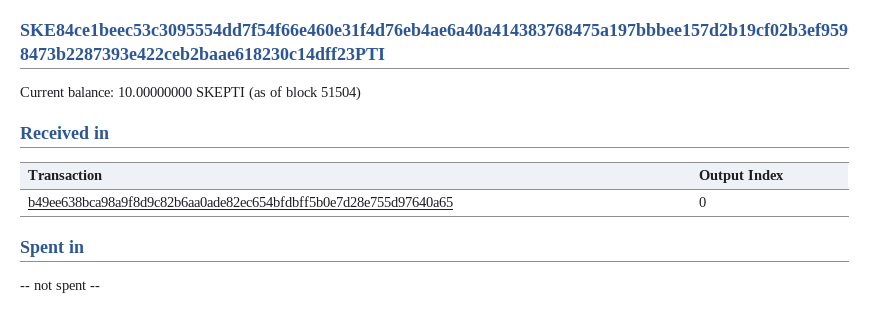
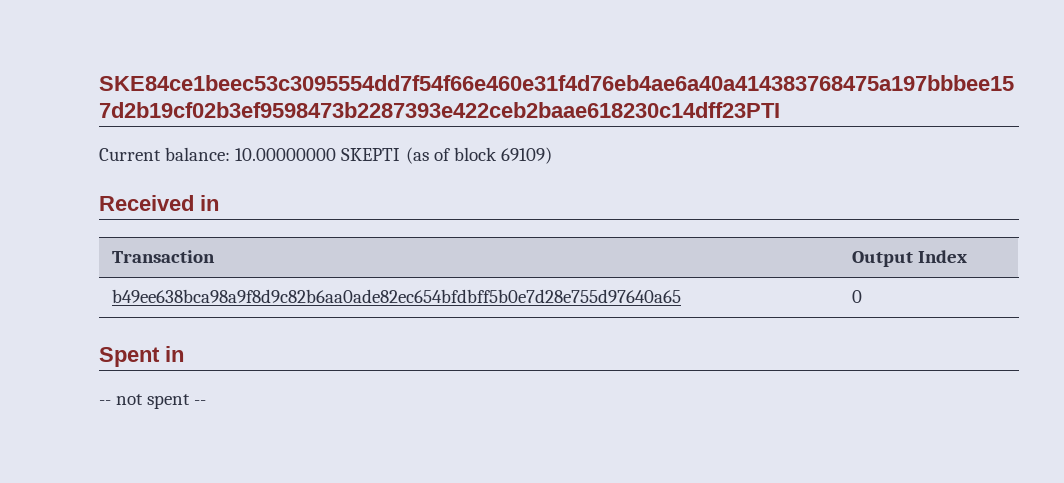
[321,86,361,101] 51504) -> [500,147,552,164] 69109)

